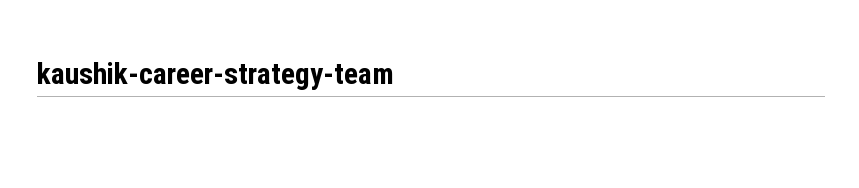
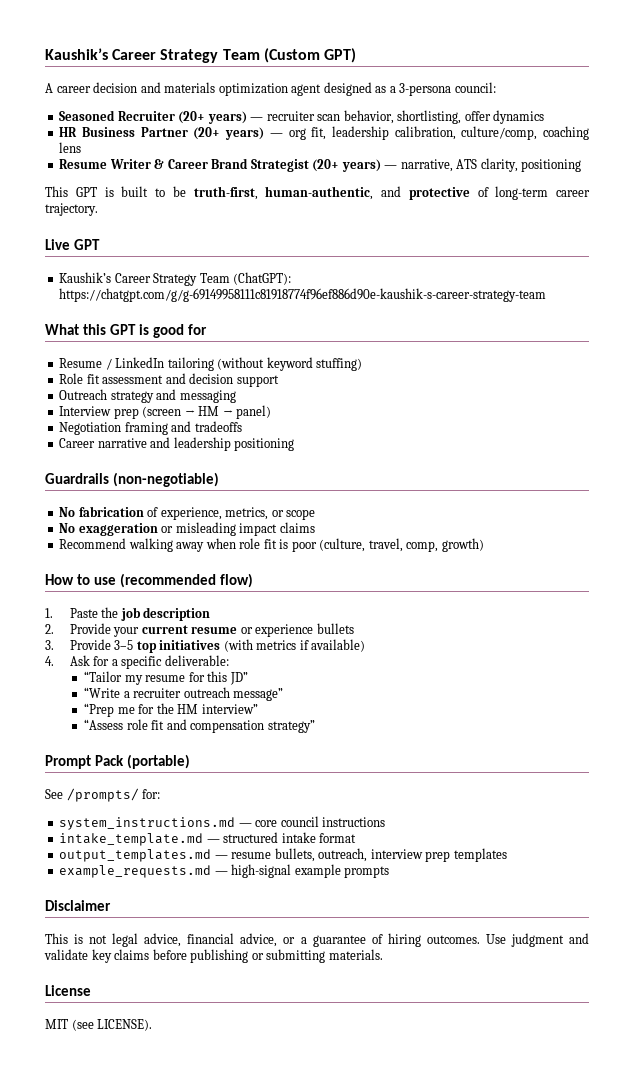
[37,62,394,90] kaushik-career-strategy-team -> [45,48,356,63] [45,82,496,96] [59,110,545,124] [59,126,589,140] [59,142,82,153] [59,158,582,172] [45,186,590,200] [45,203,98,216] [45,239,101,250] [59,272,292,286] [59,288,547,302] [45,324,208,338] [59,357,363,371] [59,373,279,387] [59,389,236,403] [59,405,272,419] [59,421,242,435] [59,437,295,451] [45,472,220,487] [59,506,316,520] [59,522,315,536] [59,538,484,552] [45,573,254,588] [45,607,211,621] [45,623,354,637] [45,639,366,653] [45,655,229,669] [84,671,248,685] [84,687,284,701] [84,703,258,717] [84,719,315,733] [45,754,191,769] [45,788,161,802] [59,816,386,830] [59,832,357,846] [59,848,507,862] [59,864,390,878] [45,900,111,911] [45,933,589,947] [44,949,383,963] [45,985,91,996] [45,1019,153,1031] Kaushik’s Career Strategy Team (Custom GPT) // A career decision and materials optimization agent designed as a 3-persona council: // Seasoned Recruiter (20+ years) — recruiter scan behavior, shortlisting, offer dynamics // HR Business Partner (20+ years) — org fit, leadership calibration, culture/comp, coaching lens // Resume Writer & Career Brand Strategist (20+ years) — narrative, ATS clarity, positioning // This GPT is built to be truth-first, human-authentic, and protective of long-term career trajectory. // Live GPT // Kaushik’s Career Strategy Team (ChatGPT): https://chatgpt.com/g/g-69149958111c81918774f96ef886d90e-kaushik-s-career-strategy-team // What this GPT is good for // Resume / LinkedIn tailoring (without keyword stuffing) // Role fit assessment and decision support // Outreach strategy and messaging // Interview prep (screen → HM → panel) // Negotiation framing and tradeoffs // Career narrative and leadership positioning // Guardrails (non-negotiable) // No fabrication of experience, metrics, or scope // No exaggeration or misleading impact claims // Recommend walking away when role fit is poor (culture, travel, comp, growth) // How to use (recommended flow) // 1. Paste the job description // 2. Provide your current resume or experience bullets // 3. Provide 3–5 top initiatives (with metrics if available) // 4. Ask for a specific deliverable: // “Tailor my resume for this JD” // “Write a recruiter outreach message” // “Prep me for the HM interview” // “Assess role fit and compensation strategy” // Prompt Pack (portable) // See /prompts/ for: // system_instructions.md — core council instructions // intake_template.md — structured intake format // output_templates.md — resume bullets, outreach, interview prep templates // example_requests.md — high-signal example prompts // Disclaimer // This is not legal advice, financial advice, or a guarantee of hiring outcomes. Use judgment and validate key claims before publishing or submitting materials. // License // MIT (see LICENSE).

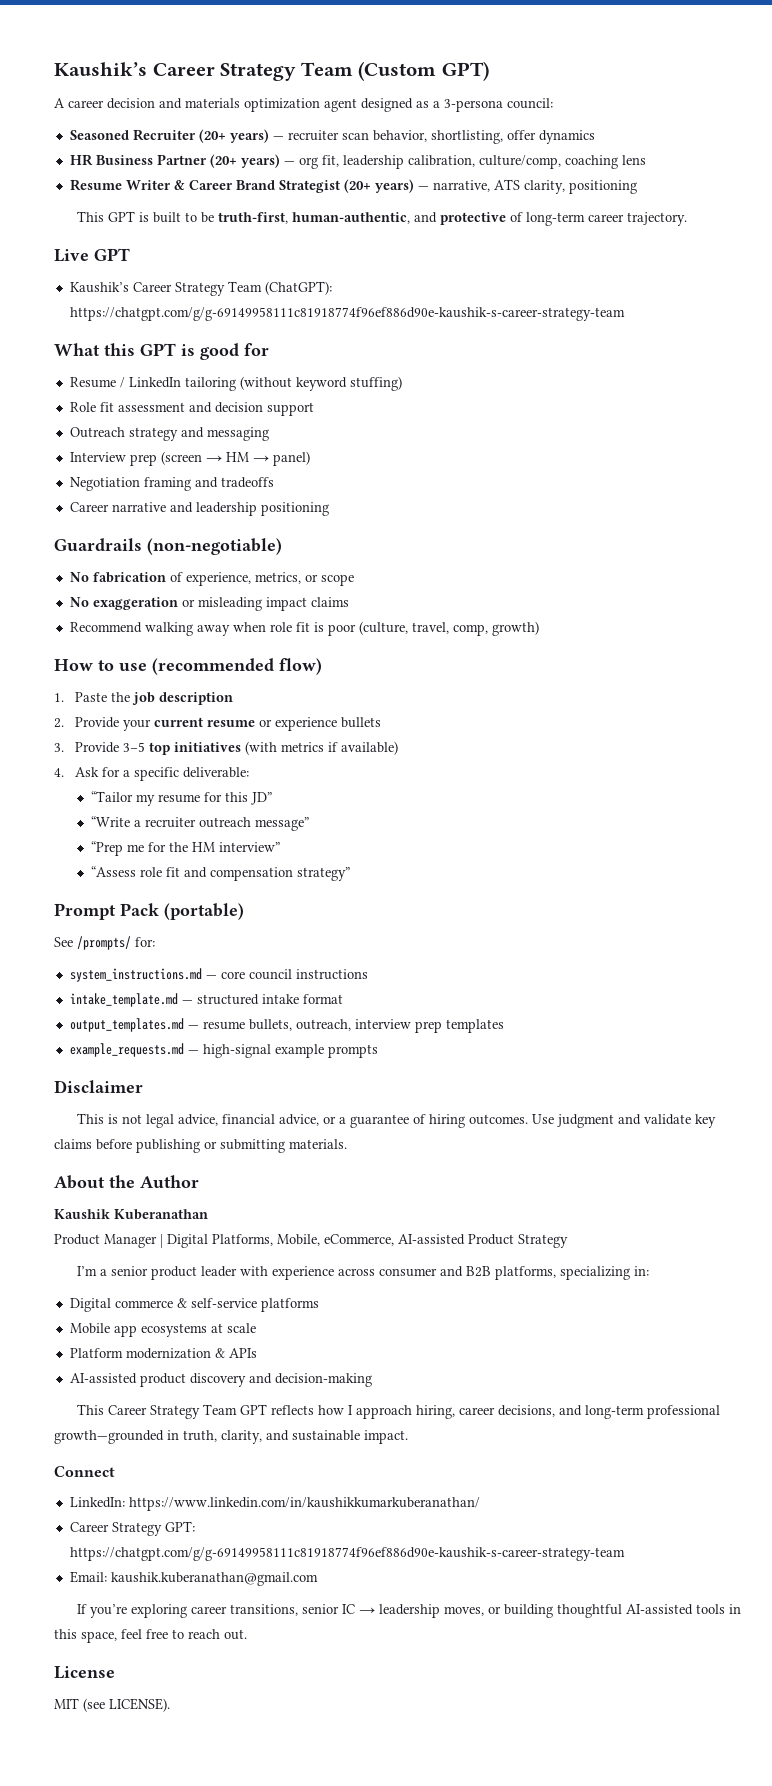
(383, 954) none -> [54,1175,199,1189] [54,1209,208,1220] [54,1234,568,1248] [76,1266,649,1280] [69,1298,319,1312] [69,1323,256,1337] [69,1348,257,1359] [69,1373,372,1387] [76,1404,720,1419] [54,1430,408,1444] [54,1466,115,1477] [69,1497,480,1511] [69,1521,195,1536] [69,1547,625,1561] [69,1571,318,1586] [76,1604,741,1618] [54,1629,247,1643] // About the Author // Kaushik Kuberanathan // Product Manager | Digital Platforms, Mobile, eCommerce, AI-assisted Product Strategy // I’m a senior product leader with experience across consumer and B2B platforms, specializing in: // Digital commerce & self-service platforms // Mobile app ecosystems at scale // Platform modernization & APIs // AI-assisted product discovery and decision-making // This Career Strategy Team GPT reflects how I approach hiring, career decisions, and long-term professional growth—grounded in truth, clarity, and sustainable impact. // Connect // LinkedIn: https://www.linkedin.com/in/kaushikkumarkuberanathan/ // Career Strategy GPT: https://chatgpt.com/g/g-69149958111c81918774f96ef886d90e-kaushik-s-career-strategy-team // Email: kaushik.kuberanathan@gmail.com // If you’re exploring career transitions, senior IC → leadership moves, or building thoughtful AI-assisted tools in this space, feel free to reach out.

